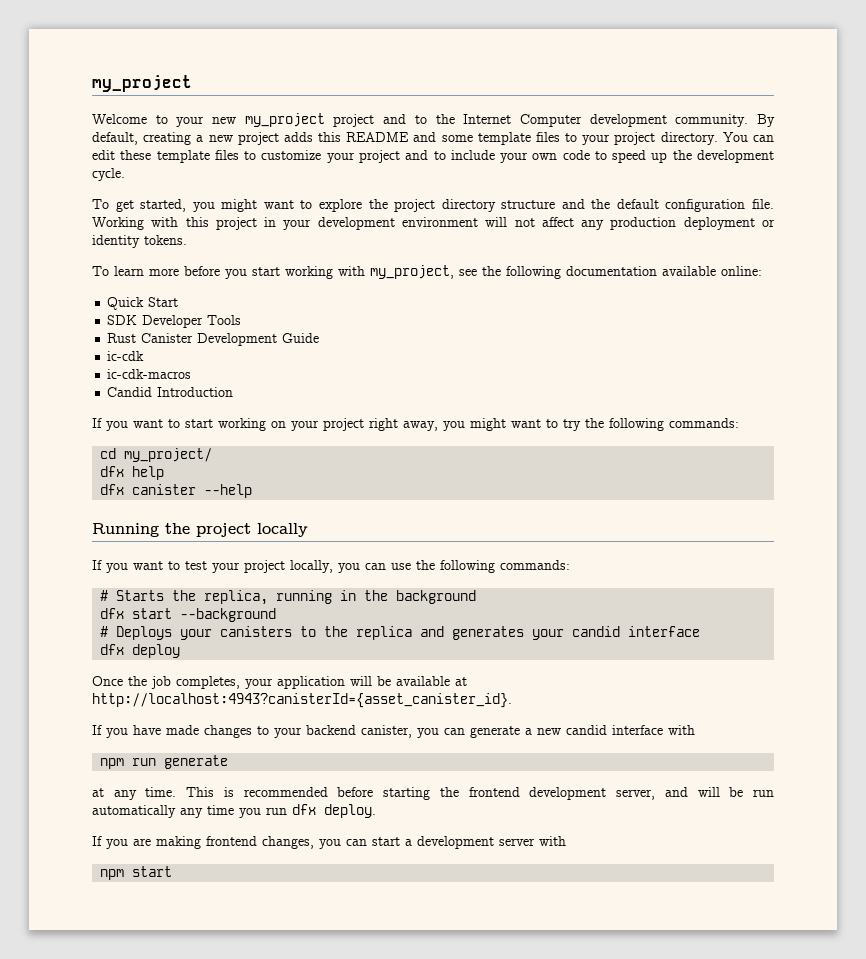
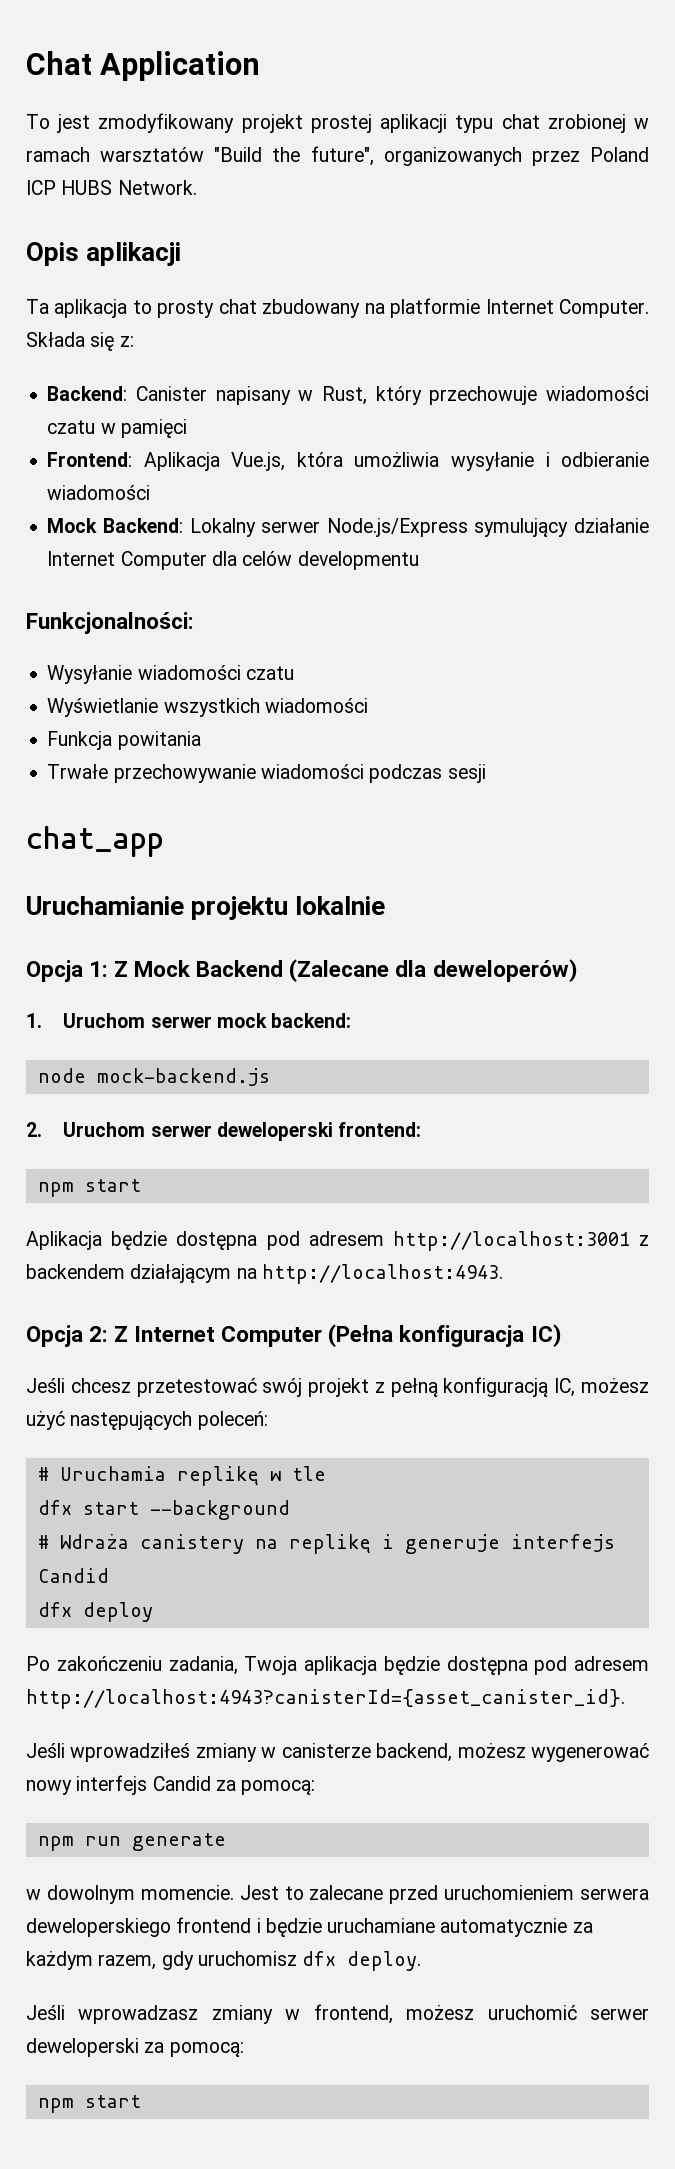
[92,75,192,92] [92,113,775,127] [92,132,774,145] [92,150,775,163] [92,168,125,181] [92,199,774,212] [92,217,775,230] [92,235,187,248] [92,265,762,279] [107,297,179,310] [107,315,242,328] [107,333,320,346] [107,351,145,361] [107,369,192,379] [107,387,234,397] [92,418,739,431] [100,448,213,462] [100,466,165,480] [100,484,253,498] [92,523,308,537] [92,560,570,573] [100,590,477,605] [100,608,277,622] [100,626,701,640] [100,644,181,658] [92,676,467,689] [92,693,512,708] [92,725,695,738] [100,755,229,769] [92,787,775,800] [92,804,376,818] [92,836,566,849] my_project // Welcome to your new my_project project and to the Internet Computer development community. By default, creating a new project adds this README and some template files to your project directory. You can edit these template files to customize your project and to include your own code to speed up the development cycle. // To get started, you might want to explore the project directory structure and the default configuration file. Working with this project in your development environment will not affect any production deployment or identity tokens. // To learn more before you start working with my_project, see the following documentation available online: // Quick Start // SDK Developer Tools // Rust Canister Development Guide // ic-cdk // ic-cdk-macros // Candid Introduction // If you want to start working on your project right away, you might want to try the following commands: // cd my_project/ // dfx help // dfx canister --help // Running the project locally // If you want to test your project locally, you can use the following commands: // # Starts the replica, running in the background // dfx start --background // # Deploys your canisters to the replica and generates your candid interface // dfx deploy // Once the job completes, your application will be available at http://localhost:4943?canisterId={asset_canister_id}. // If you have made changes to your backend canister, you can generate a new candid interface with // npm run generate // at any time. This is recommended before starting the frontend development server, and will be run automatically any time you run dfx deploy. // If you are making frontend changes, you can start a development server with -> [26,51,261,81] [26,113,649,133] [26,146,649,166] [26,180,197,195] [26,242,182,266] [26,298,650,318] [26,332,134,351] [47,386,649,405] [47,419,187,438] [47,452,649,471] [47,485,151,500] [47,518,649,537] [47,551,419,570] [26,612,194,634] [47,665,294,684] [47,698,368,717] [47,731,201,750] [47,764,486,783] [26,826,164,857] [26,896,386,920] [26,959,577,982] [26,1013,352,1028] [37,1068,270,1086] [26,1122,422,1141] [37,1179,141,1197] [26,1231,649,1251] [26,1264,503,1284] [26,1324,561,1347] [26,1377,649,1397] [26,1411,268,1430] [37,1466,326,1486] [37,1500,290,1520] [37,1534,615,1554] [37,1568,109,1583] [37,1602,153,1622] [26,1656,649,1675] [26,1689,625,1709] [26,1743,649,1762] [26,1775,316,1795] [37,1833,226,1851] [26,1885,649,1904] [26,1917,593,1937] [26,1951,422,1971] [26,2004,650,2024] [26,2038,244,2057] Chat Application // To jest zmodyfikowany projekt prostej aplikacji typu chat zrobionej w ramach warsztatów "Build the future", organizowanych przez Poland ICP HUBS Network. // Opis aplikacji // Ta aplikacja to prosty chat zbudowany na platformie Internet Computer. Składa się z: // Backend: Canister napisany w Rust, który przechowuje wiadomości czatu w pamięci // Frontend: Aplikacja Vue.js, która umożliwia wysyłanie i odbieranie wiadomości // Mock Backend: Lokalny serwer Node.js/Express symulujący działanie Internet Computer dla celów developmentu // Funkcjonalności: // Wysyłanie wiadomości czatu // Wyświetlanie wszystkich wiadomości // Funkcja powitania // Trwałe przechowywanie wiadomości podczas sesji // chat_app // Uruchamianie projektu lokalnie // Opcja 1: Z Mock Backend (Zalecane dla deweloperów) // 1. Uruchom serwer mock backend: // node mock-backend.js // 2. Uruchom serwer deweloperski frontend: // npm start // Aplikacja będzie dostępna pod adresem http://localhost:3001 z backendem działającym na http://localhost:4943. // Opcja 2: Z Internet Computer (Pełna konfiguracja IC) // Jeśli chcesz przetestować swój projekt z pełną konfiguracją IC, możesz użyć następujących poleceń: // # Uruchamia replikę w tle // dfx start --background // # Wdraża canistery na replikę i generuje interfejs Candid // dfx deploy // Po zakończeniu zadania, Twoja aplikacja będzie dostępna pod adresem http://localhost:4943?canisterId={asset_canister_id}. // Jeśli wprowadziłeś zmiany w canisterze backend, możesz wygenerować nowy interfejs Candid za pomocą: // npm run generate // w dowolnym momencie. Jest to zalecane przed uruchomieniem serwera deweloperskiego frontend i będzie uruchamiane automatycznie za każdym razem, gdy uruchomisz dfx deploy. // Jeśli wprowadzasz zmiany w frontend, możesz uruchomić serwer deweloperski za pomocą:

